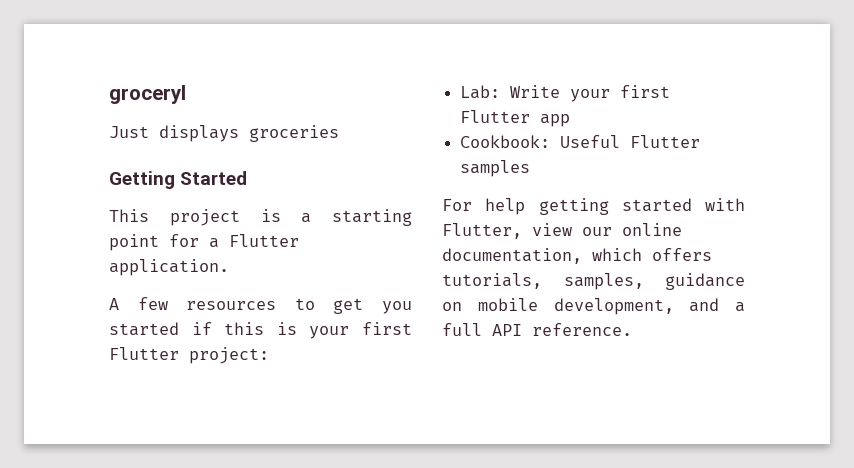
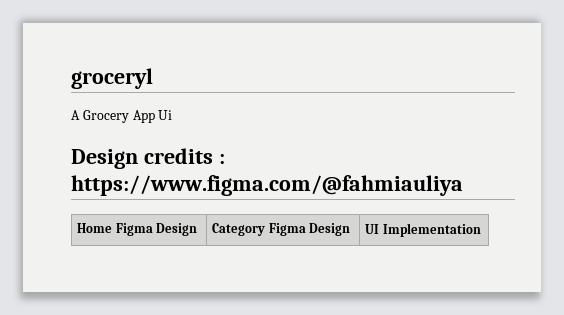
[109,125,339,142] [109,171,248,189] [109,209,412,226] [109,234,299,251] [109,259,229,276] [109,297,412,314] [109,322,412,339] [109,347,269,364] [460,85,671,102] [460,110,571,127] [460,135,701,148] [460,160,531,177] [442,198,745,215] [442,223,682,239] [442,248,712,264] [442,273,745,290] [442,298,745,315] [442,323,632,336] Just displays groceries // Getting Started // This project is a starting point for a Flutter application. // A few resources to get you started if this is your first Flutter project: // Lab: Write your first Flutter app // Cookbook: Useful Flutter samples // For help getting started with Flutter, view our online documentation, which offers tutorials, samples, guidance on mobile development, and a full API reference. -> [71,110,173,123] [71,148,225,169] [71,175,463,196] [77,223,197,236] [212,223,350,236] [365,223,481,237] A Grocery App Ui // Design credits : https://www.figma.com/@fahmiauliya // Home Figma Design | Category Figma Design | UI Implementation

